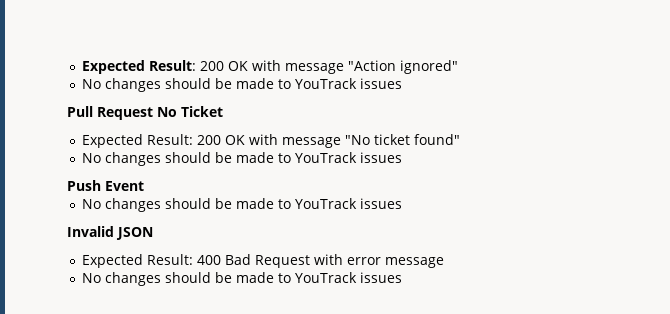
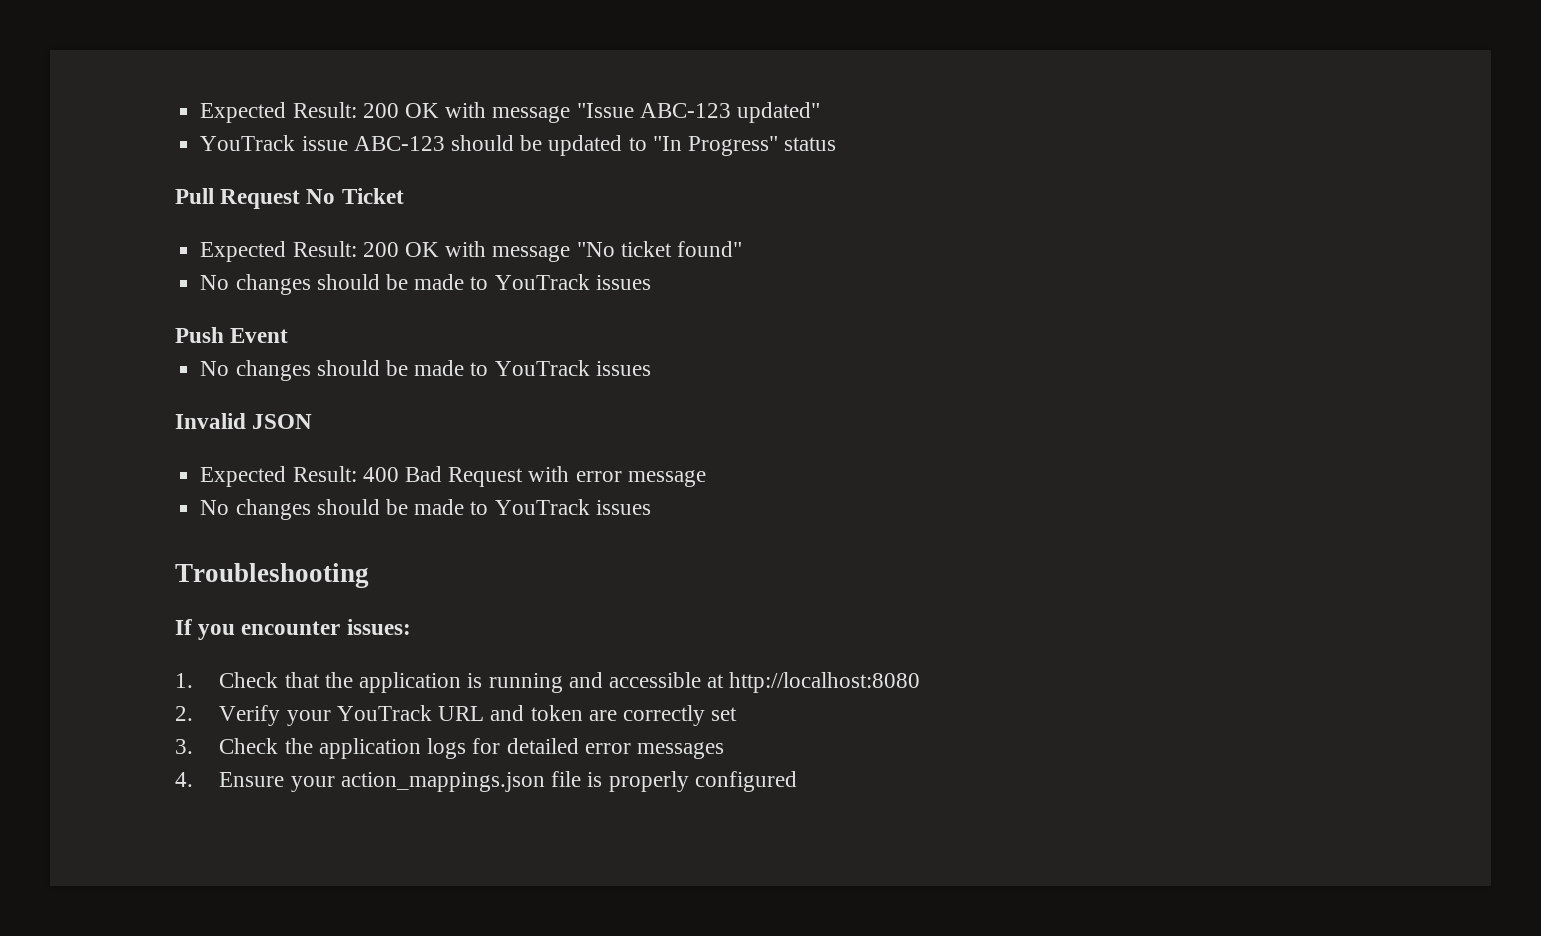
[81,60,458,74] [81,78,402,92] Expected Result: 200 OK with message "Action ignored" // No changes should be made to YouTrack issues -> [200,102,820,123] [200,135,837,156] Expected Result: 200 OK with message "Issue ABC-123 updated" // YouTrack issue ABC-123 should be updated to "In Progress" status
(402, 277) none -> [175,563,369,588] [175,619,411,640] [175,672,921,693] [175,705,738,726] [175,738,724,759] [175,771,797,792] // Troubleshooting // If you encounter issues: // 1. Check that the application is running and accessible at http://localhost:8080 // 2. Verify your YouTrack URL and token are correctly set // 3. Check the application logs for detailed error messages // 4. Ensure your action_mappings.json file is properly configured

